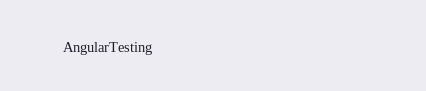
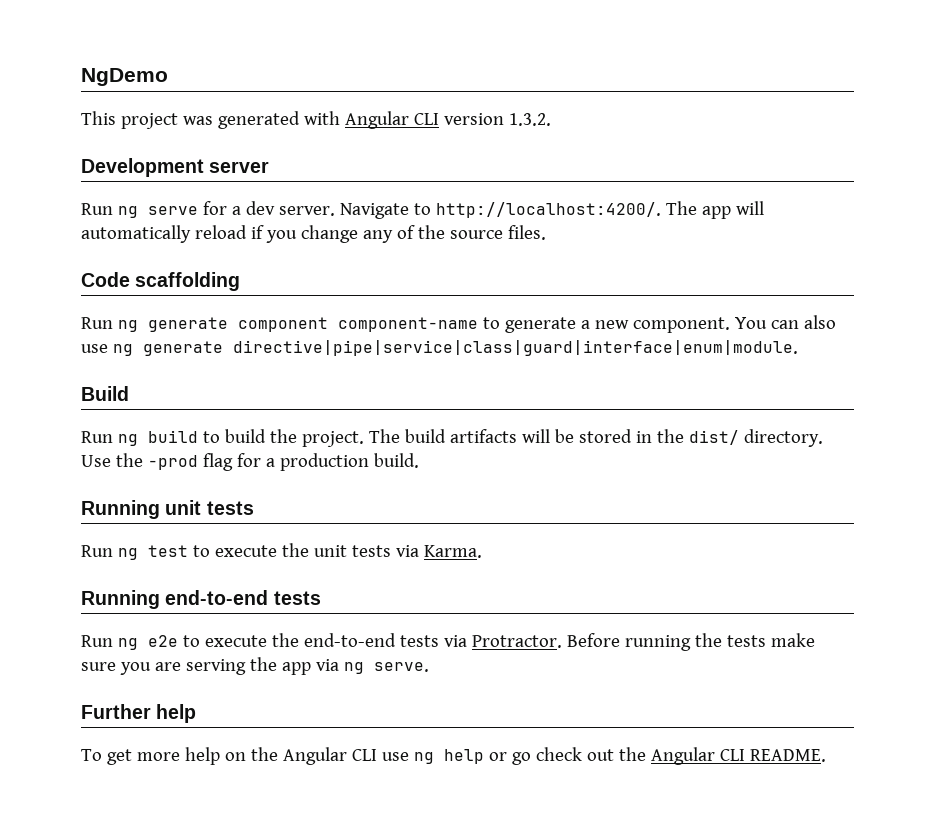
[63,42,152,55] AngularTesting -> [81,68,168,86] [81,111,551,129] [81,158,270,177] [81,201,764,219] [81,225,546,243] [81,272,241,291] [81,315,836,333] [81,340,798,356] [81,386,129,401] [81,429,823,447] [81,453,419,471] [81,500,254,519] [81,543,482,560] [81,590,321,609] [81,633,815,651] [81,657,429,675] [81,704,197,723] [81,747,826,765] NgDemo // This project was generated with Angular CLI version 1.3.2. // Development server // Run ng serve for a dev server. Navigate to http://localhost:4200/. The app will automatically reload if you change any of the source files. // Code scaffolding // Run ng generate component component-name to generate a new component. You can also use ng generate directive|pipe|service|class|guard|interface|enum|module. // Build // Run ng build to build the project. The build artifacts will be stored in the dist/ directory. Use the -prod flag for a production build. // Running unit tests // Run ng test to execute the unit tests via Karma. // Running end-to-end tests // Run ng e2e to execute the end-to-end tests via Protractor. Before running the tests make sure you are serving the app via ng serve. // Further help // To get more help on the Angular CLI use ng help or go check out the Angular CLI README.

